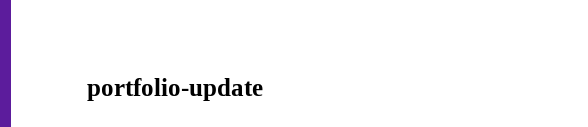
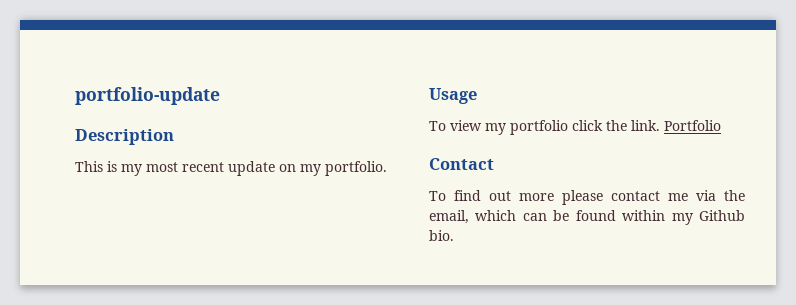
(263, 89) none -> [75,129,174,145] [75,161,387,176] [429,88,477,104] [429,120,721,135] [429,158,494,170] [429,190,745,205] [429,210,745,225] [429,230,454,241] // Description // This is my most recent update on my portfolio. // Usage // To view my portfolio click the link. Portfolio // Contact // To find out more please contact me via the email, which can be found within my Github bio.

